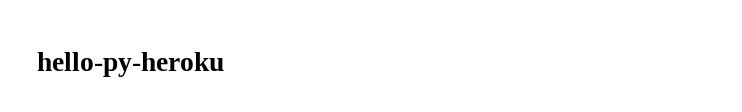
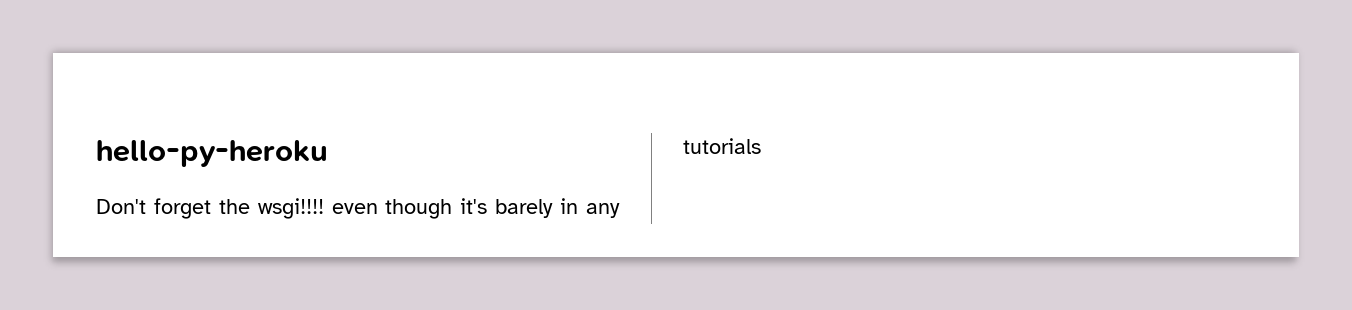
(224, 64) none -> [96,198,621,219] [683,138,761,154] // Don't forget the wsgi!!!! even though it's barely in any tutorials

